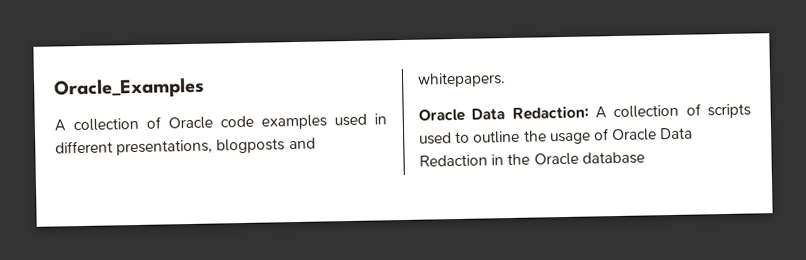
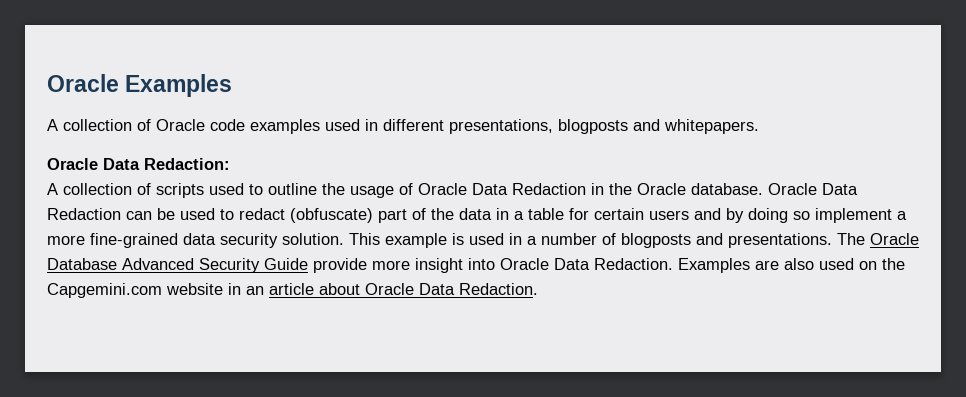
[54,77,205,100] Oracle_Examples -> [47,74,233,97] Oracle Examples
(589, 112) none -> (230, 164) //
[581,151,645,165] database -> [691,183,858,195] [47,208,907,223] [47,233,919,248] [47,258,905,273] [47,283,538,298] database. Oracle Data Redaction can be used to redact (obfuscate) part of the data in a table for certain users and by doing so implement a more fine-grained data security solution. This example is used in a number of blogposts and presentations. The Oracle Database Advanced Security Guide provide more insight into Oracle Data Redaction. Examples are also used on the Capgemini.com website in an article about Oracle Data Redaction.

